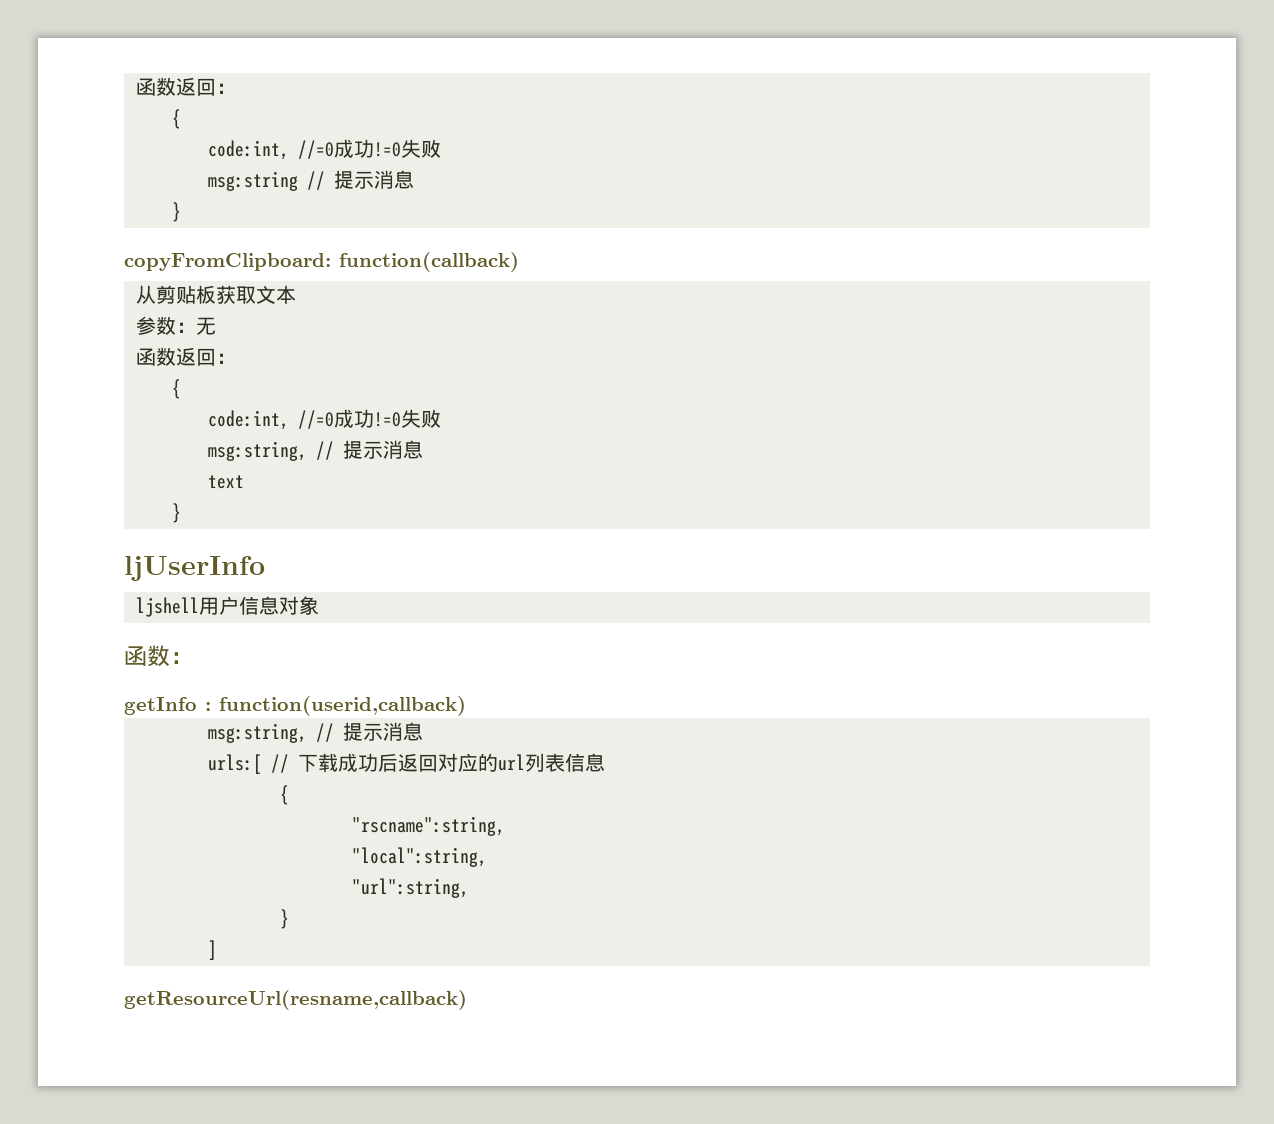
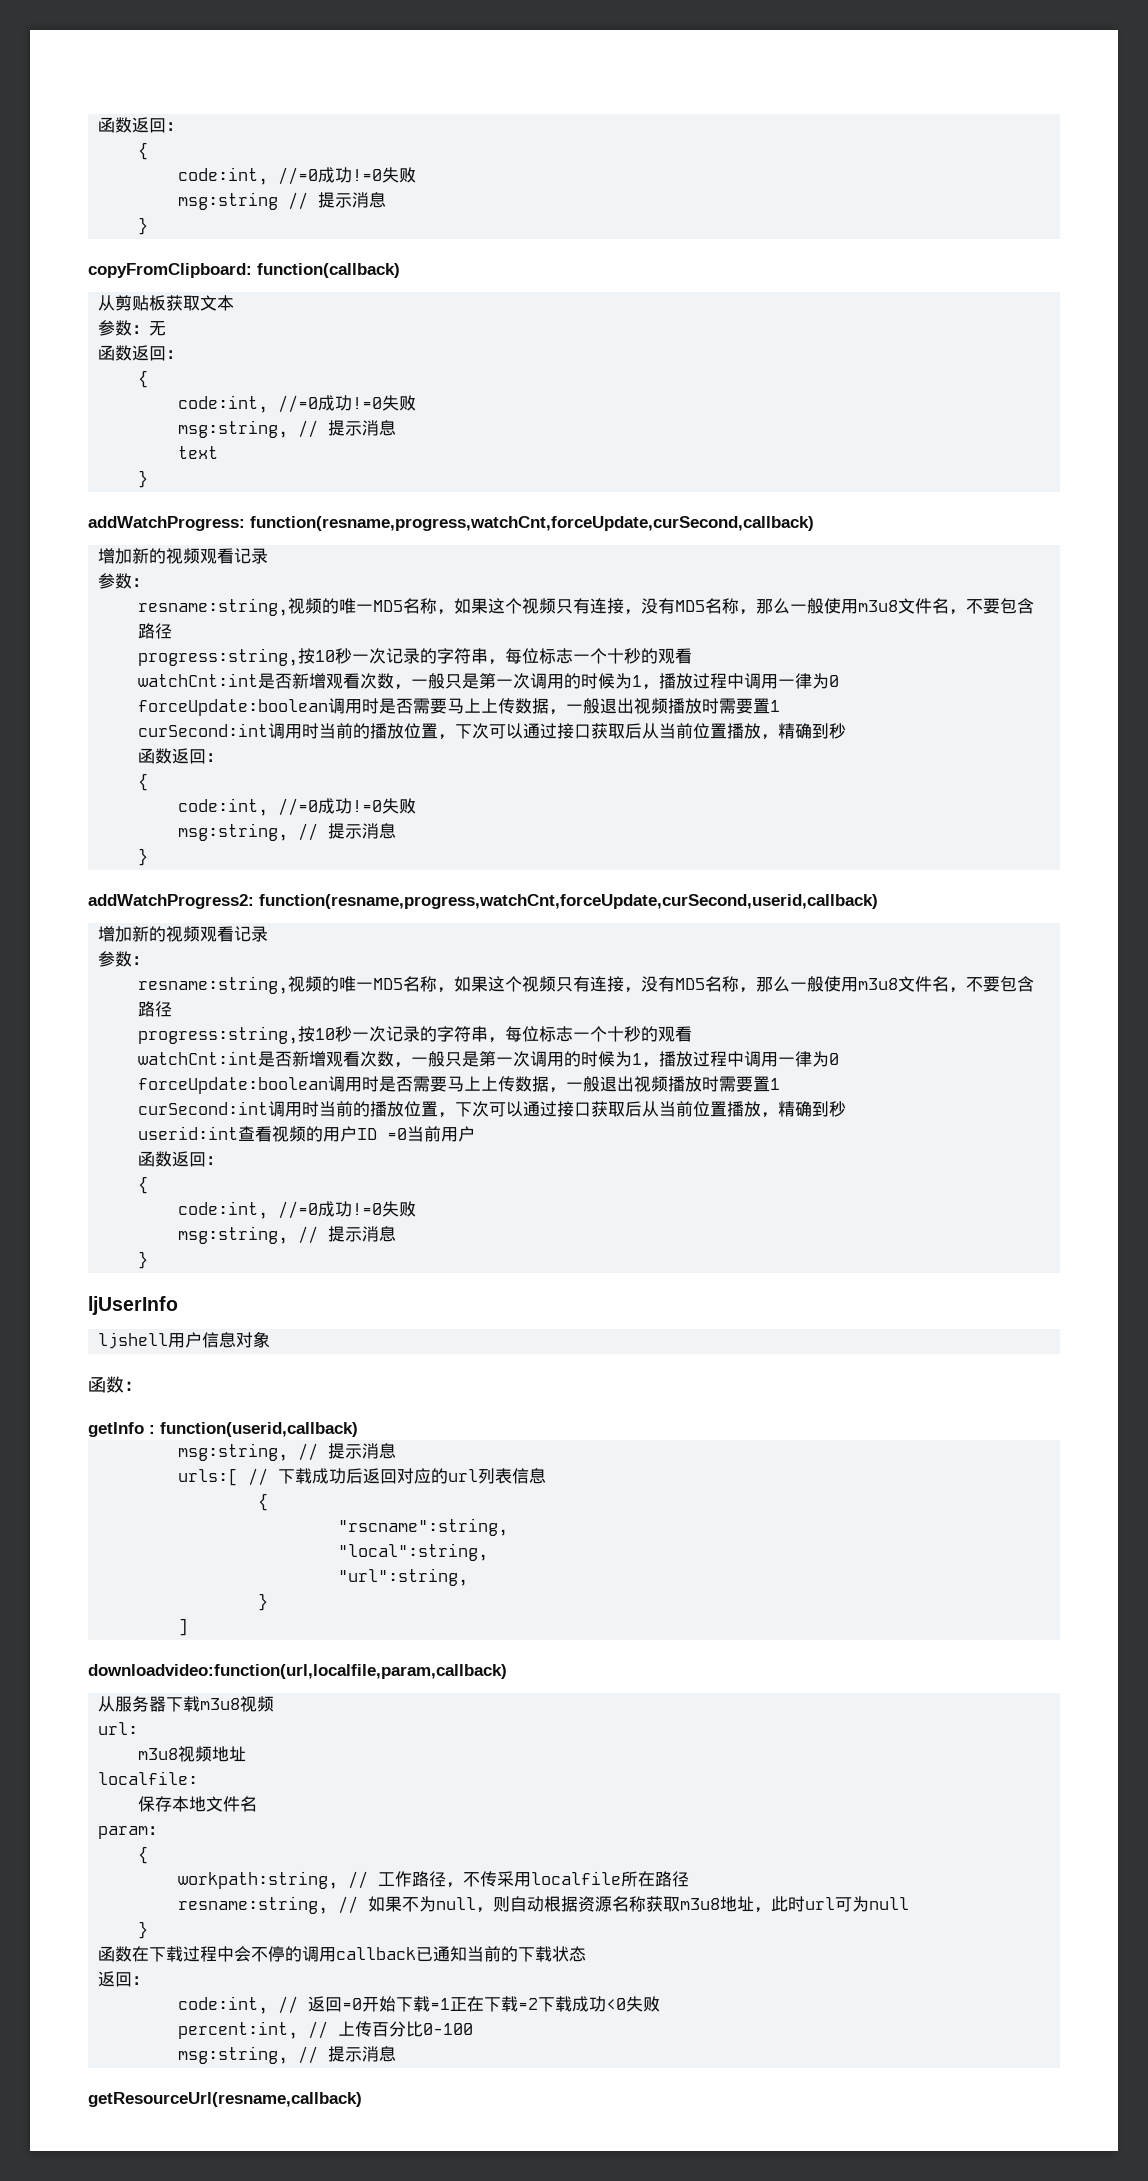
(181, 513) none -> [88,516,814,531] [98,548,269,564] [98,573,150,589] [138,598,1035,616] [138,623,173,639] [138,648,693,666] [138,673,840,690] [138,698,781,716] [138,723,847,740] [138,748,224,764] [138,773,149,791] [178,798,417,816] [178,823,397,841] [138,848,149,866] [88,894,878,909] [98,926,269,942] [98,951,150,967] [138,976,1035,994] [138,1001,173,1017] [138,1026,693,1044] [138,1051,840,1068] [138,1076,781,1094] [138,1101,847,1118] [138,1126,476,1142] [138,1151,224,1167] [138,1176,149,1194] [178,1201,417,1219] [178,1226,397,1244] [138,1251,149,1269] // addWatchProgress: function(resname,progress,watchCnt,forceUpdate,curSecond,callback) // 增加新的视频观看记录 // 参数： // resname:string,视频的唯一MD5名称，如果这个视频只有连接，没有MD5名称，那么一般使用m3u8文件名，不要包含路径 // progress:string,按10秒一次记录的字符串，每位标志一个十秒的观看 // watchCnt:int是否新增观看次数，一般只是第一次调用的时候为1，播放过程中调用一律为0 // forceUpdate:boolean调用时是否需要马上上传数据，一般退出视频播放时需要置1 // curSecond:int调用时当前的播放位置，下次可以通过接口获取后从当前位置播放，精确到秒 // 函数返回： // { // code:int, //=0成功!=0失败 // msg:string, // 提示消息 // } // addWatchProgress2: function(resname,progress,watchCnt,forceUpdate,curSecond,userid,callback) // 增加新的视频观看记录 // 参数： // resname:string,视频的唯一MD5名称，如果这个视频只有连接，没有MD5名称，那么一般使用m3u8文件名，不要包含路径 // progress:string,按10秒一次记录的字符串，每位标志一个十秒的观看 // watchCnt:int是否新增观看次数，一般只是第一次调用的时候为1，播放过程中调用一律为0 // forceUpdate:boolean调用时是否需要马上上传数据，一般退出视频播放时需要置1 // curSecond:int调用时当前的播放位置，下次可以通过接口获取后从当前位置播放，精确到秒 // userid:int查看视频的用户ID =0当前用户 // 函数返回： // { // code:int, //=0成功!=0失败 // msg:string, // 提示消息 // }
(217, 950) none -> [88,1664,507,1679] [98,1696,275,1712] [98,1722,139,1735] [138,1746,247,1762] [98,1771,199,1785] [138,1796,258,1812] [98,1826,166,1839] [138,1846,149,1864] [178,1871,690,1889] [178,1896,910,1914] [138,1921,149,1939] [98,1946,587,1962] [98,1971,150,1987] [178,1996,661,2014] [178,2021,474,2039] [178,2046,397,2064] // downloadvideo:function(url,localfile,param,callback) // 从服务器下载m3u8视频 // url: // m3u8视频地址 // localfile: // 保存本地文件名 // param： // { // workpath:string, // 工作路径，不传采用localfile所在路径 // resname:string, // 如果不为null，则自动根据资源名称获取m3u8地址，此时url可为null // } // 函数在下载过程中会不停的调用callback已通知当前的下载状态 // 返回： // code:int, // 返回=0开始下载=1正在下载=2下载成功<0失败 // percent:int, // 上传百分比0-100 // msg:string, // 提示消息

